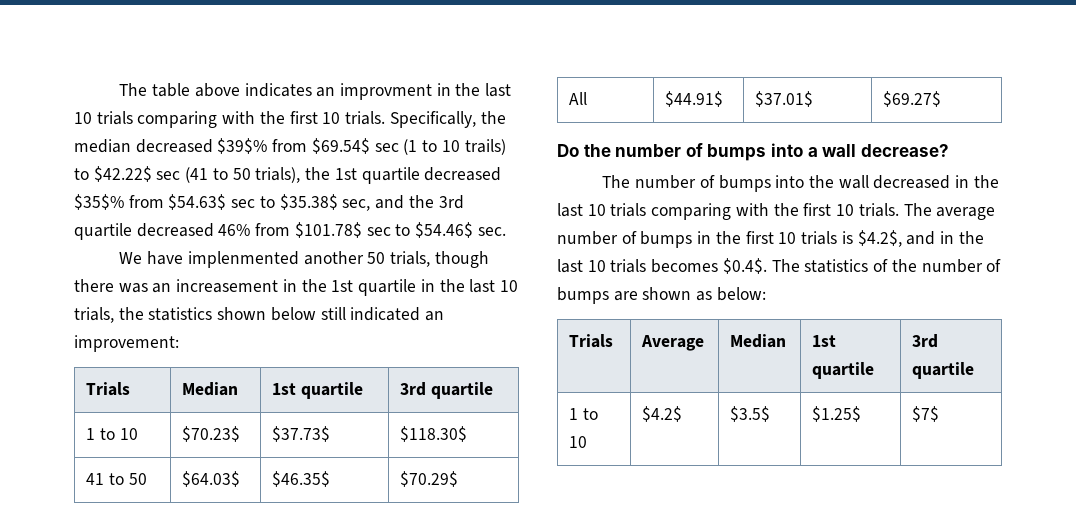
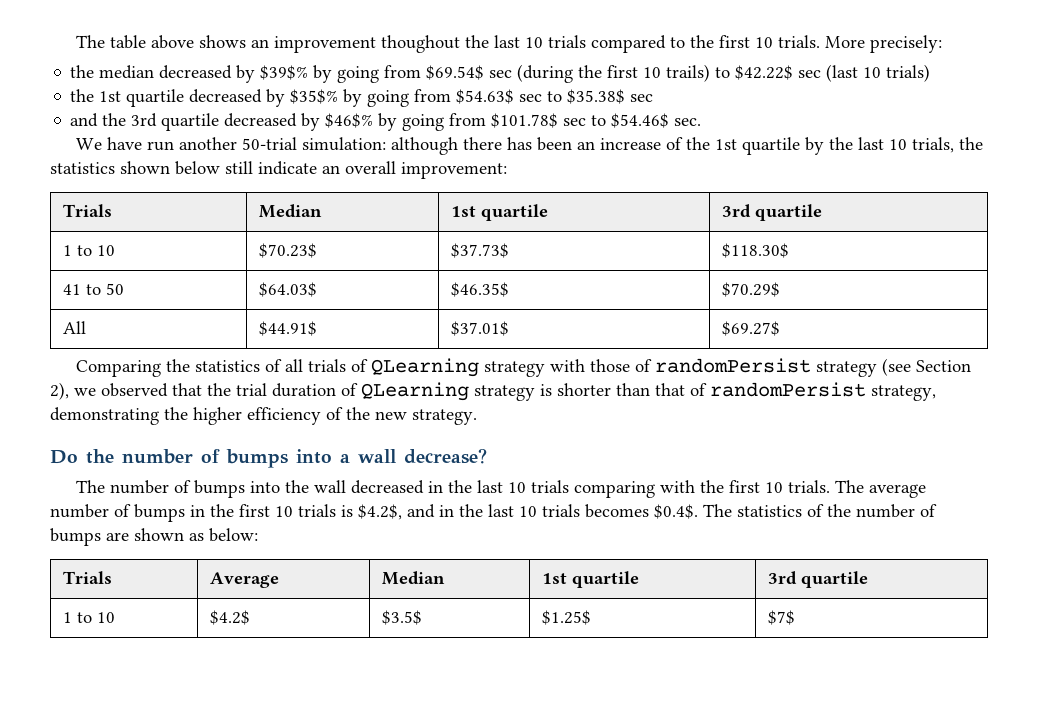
[244,83,512,100] [74,111,476,128] indicates an improvment in the last 10 trials comparing with the first 10 trials. Specifically, -> [199,35,943,53] shows an improvement thoughout the last 10 trials compared to the first 10 trials. More precisely: //
[217,138,438,155] $39$% from $69.54$ sec (1 to -> [236,64,639,83] by $39$% by going from $69.54$ sec (during the first
[185,167,502,184] [74,194,124,210] (41 to 50 trials), the 1st quartile decreased $35$% -> [826,64,931,82] [70,89,410,107] (last 10 trials) // the 1st quartile decreased by $35$% by going
[342,199,371,211] sec, -> [630,94,654,102] sec //
[218,224,251,236] 46% -> [301,113,445,131] by $46$% by going
[187,251,489,268] [74,279,435,296] implenmented another 50 trials, though there was an increasement in the 1st quartile in -> [147,137,825,155] run another 50-trial simulation: although there has been an increase of the 1st quartile by
[350,307,445,321] indicated an -> [258,161,396,175] indicate an overall
(942, 99) none -> [76,358,972,377] [50,382,936,401] [50,407,477,425] // Comparing the statistics of all trials of QLearning strategy with those of randomPersist strategy (see Section 2), we observed that the trial duration of QLearning strategy is shorter than that of randomPersist strategy, demonstrating the higher efficiency of the new strategy.

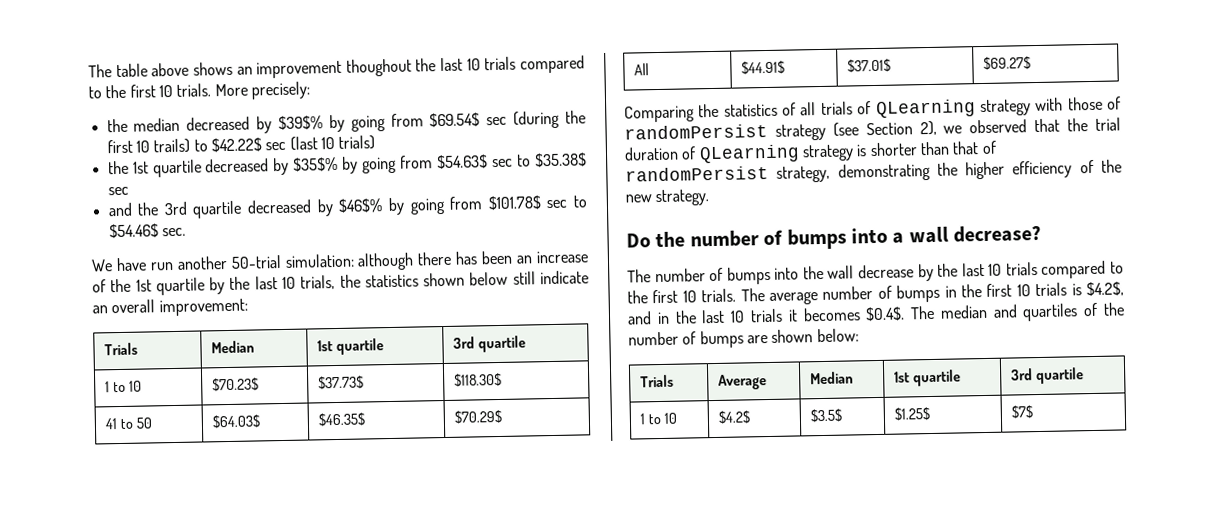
[351,480,696,498] decreased in the last 10 trials comparing with -> [858,260,1124,282] decrease by the last 10 trials compared to
(580, 510) none -> [787,309,798,322] it
[737,505,802,517] statistics -> [939,303,1079,322] median and quartiles
[189,533,204,541] as -> (814, 336) none

